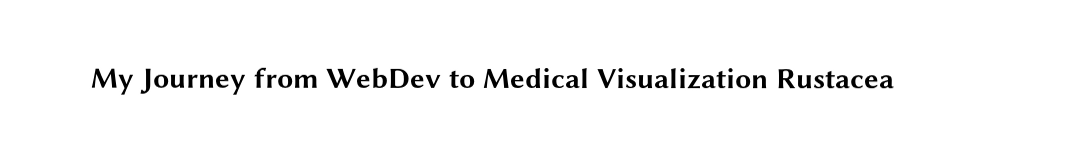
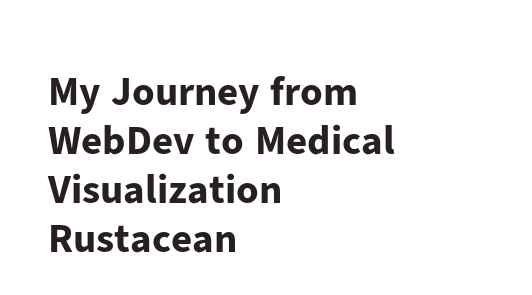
[774,69,895,89] Rustacea -> [48,225,237,253] Rustacean

